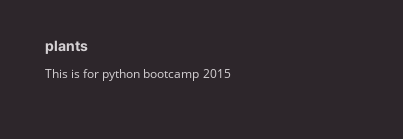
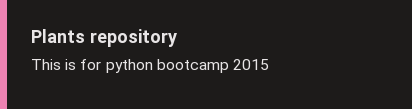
[45,40,88,54] plants -> [31,29,177,47] Plants repository

